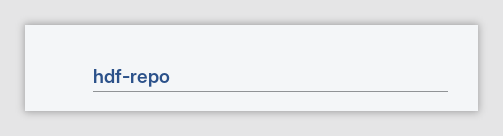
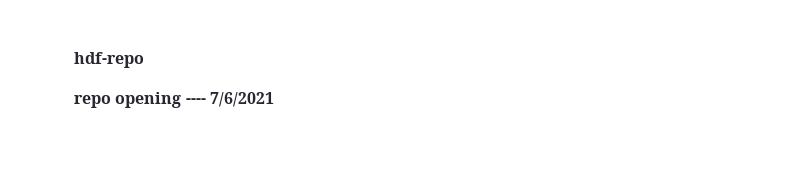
(170, 78) none -> [74,92,274,108] // repo opening ---- 7/6/2021

